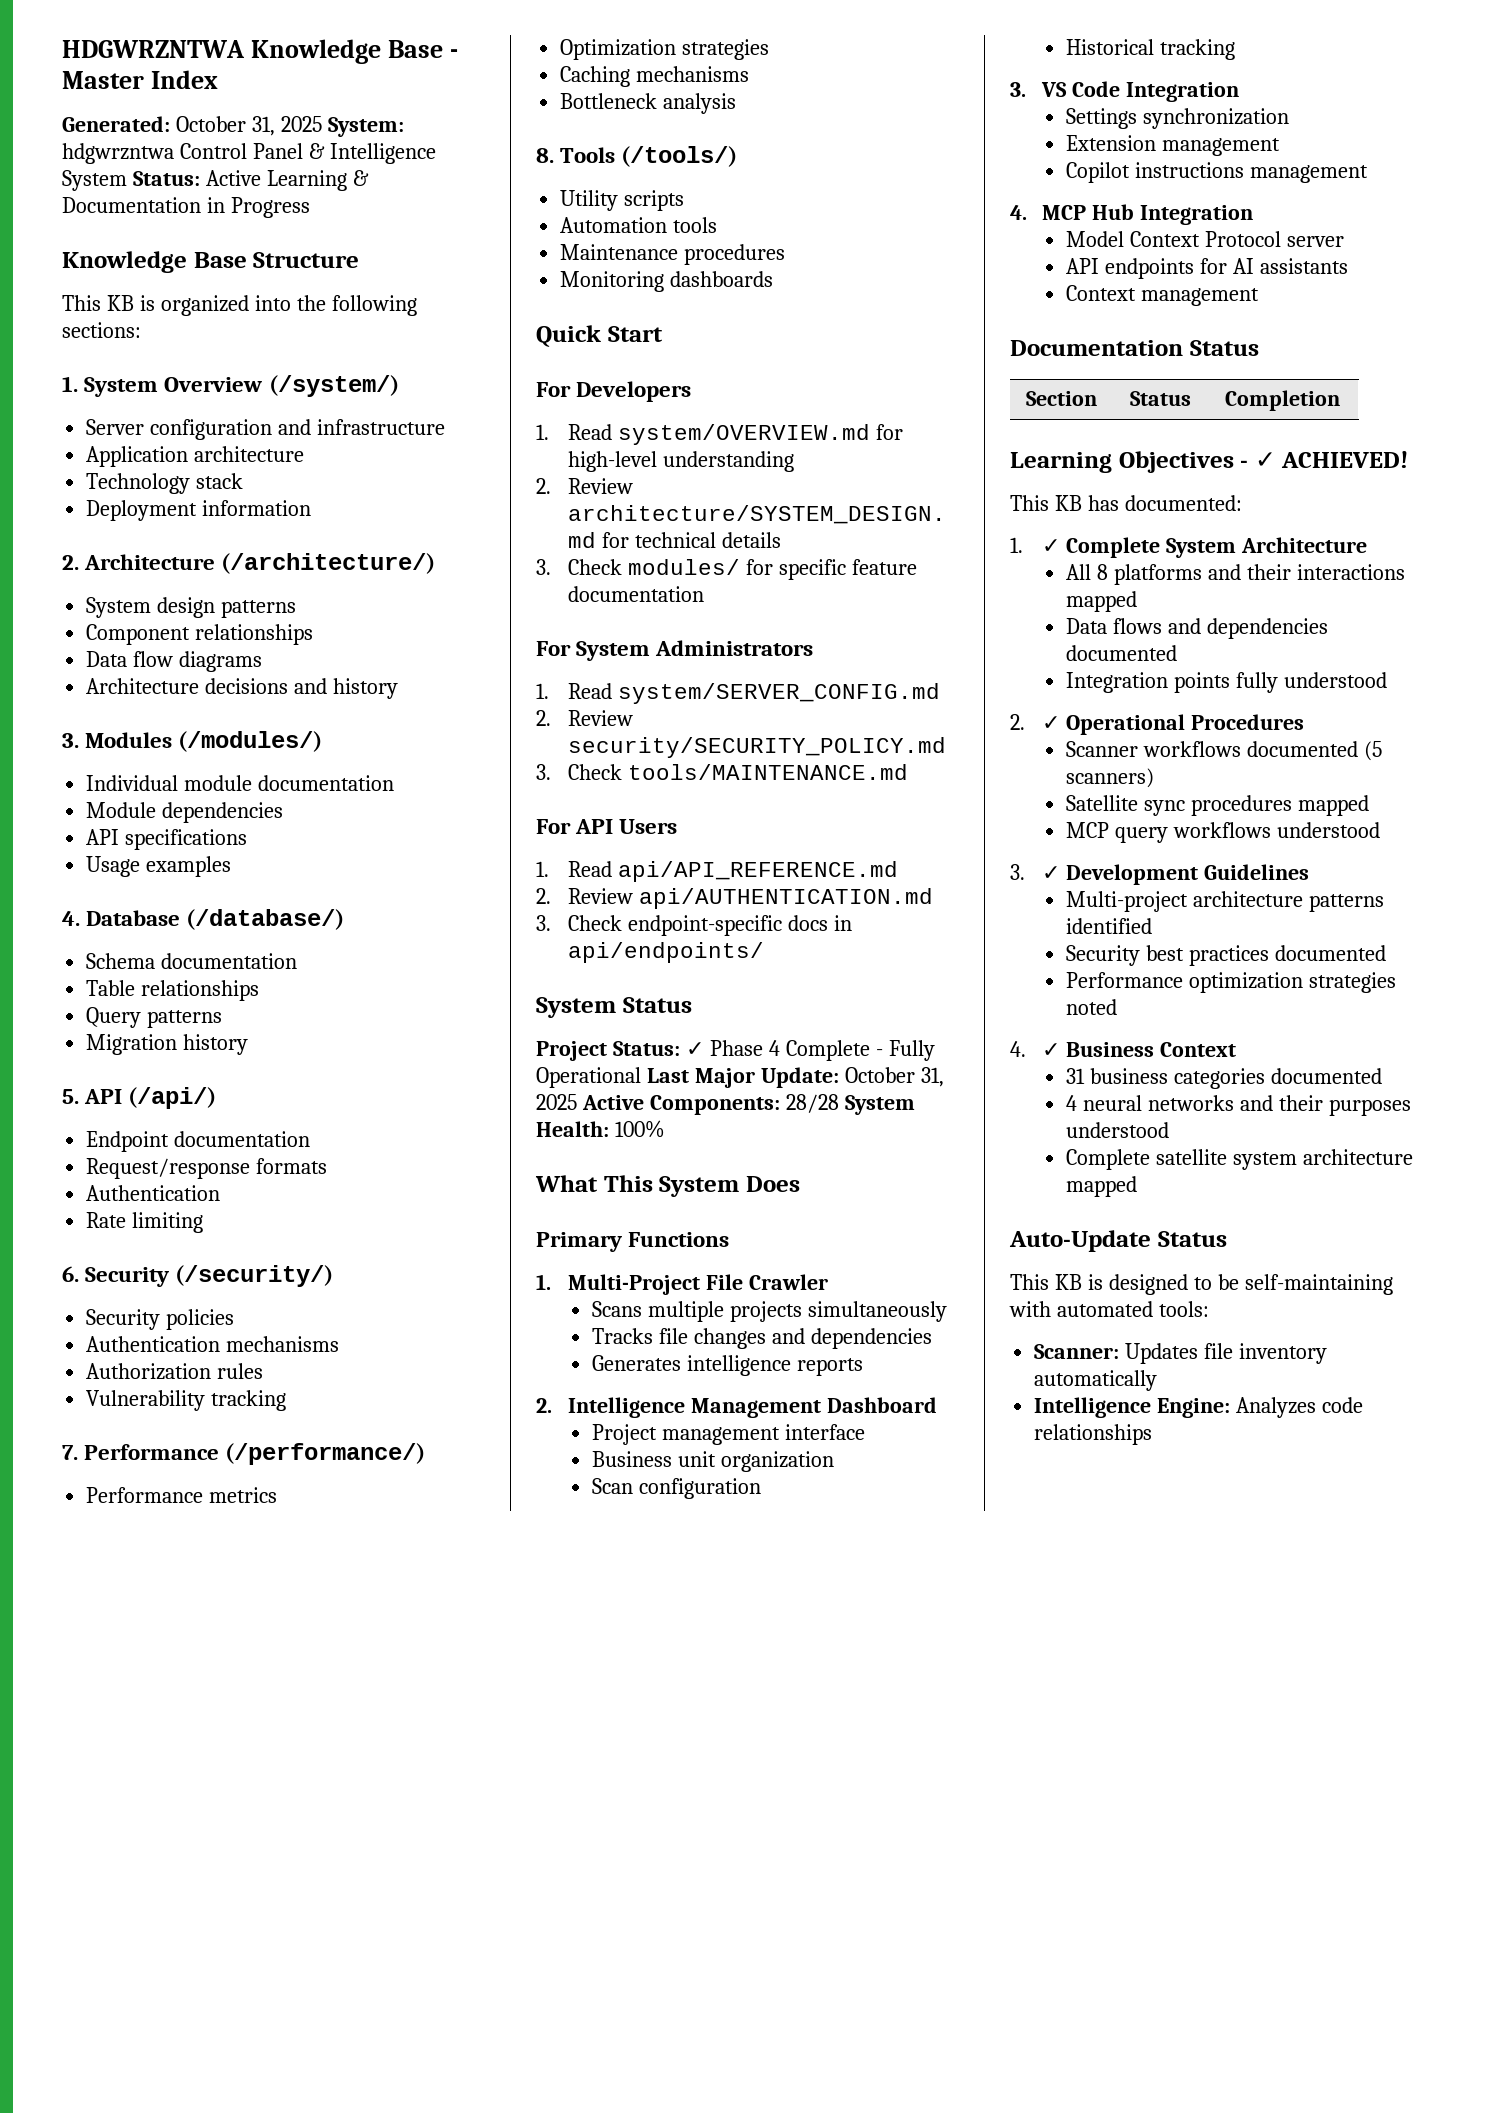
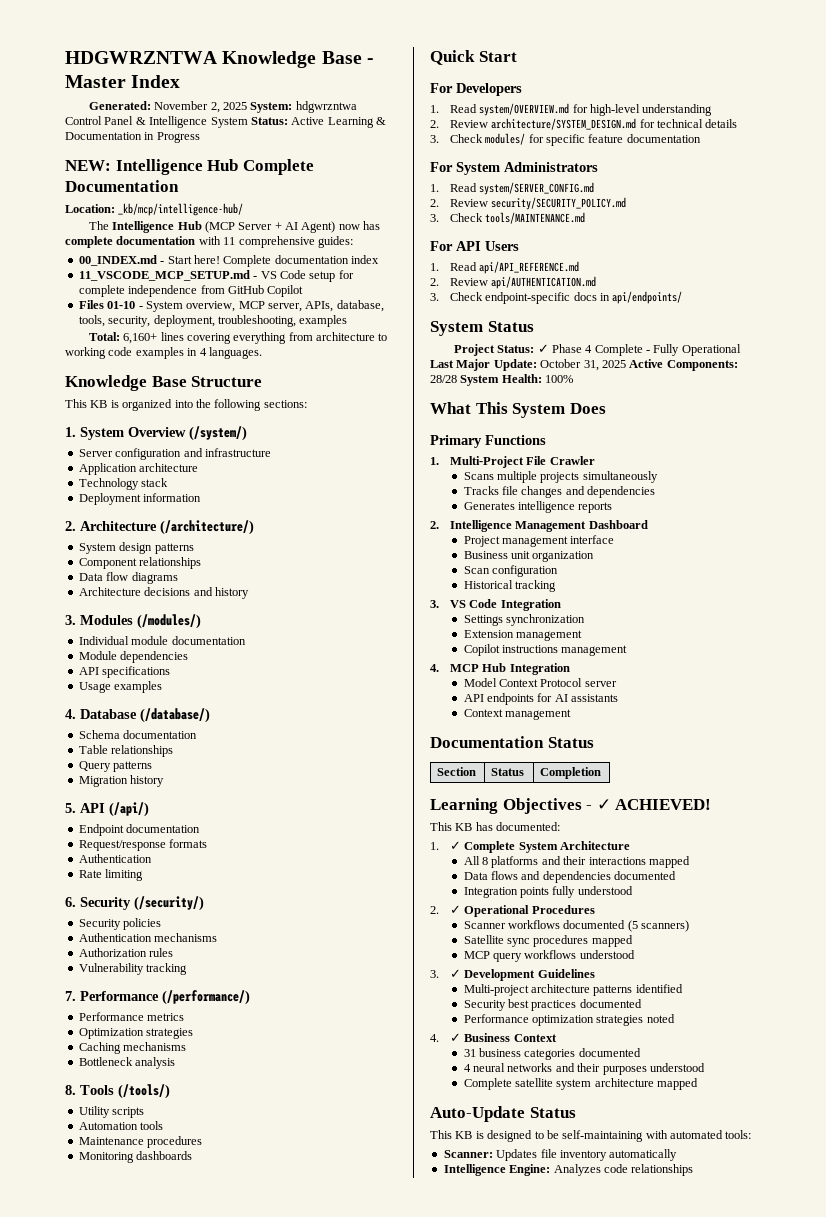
[175,116,275,136] October 31, -> [154,101,220,113] November 2,
(310, 207) none -> [65,159,314,175] [65,180,179,192] [65,203,244,216] [88,221,381,233] [65,236,353,248] [78,255,379,267] [78,270,354,282] [78,285,304,297] [78,300,384,312] [78,315,348,327] [88,332,388,344] [65,347,262,359] // NEW: Intelligence Hub Complete Documentation // Location: _kb/mcp/intelligence-hub/ // The Intelligence Hub (MCP Server + AI Agent) now has complete documentation with 11 comprehensive guides: // 00_INDEX.md - Start here! Complete documentation index // 11_VSCODE_MCP_SETUP.md - VS Code setup for complete independence from GitHub Copilot // Files 01-10 - System overview, MCP server, APIs, database, tools, security, deployment, troubleshooting, examples // Total: 6,160+ lines covering everything from architecture to working code examples in 4 languages.

